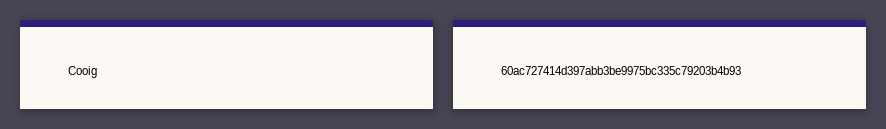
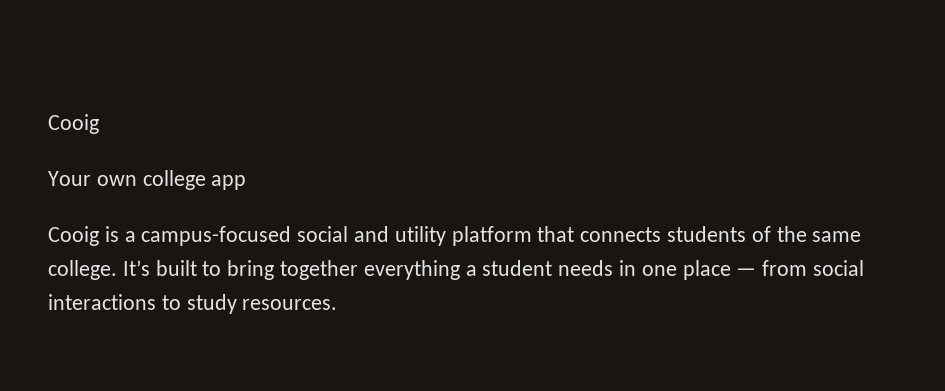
[501,66,741,75] 60ac727414d397abb3be9975bc335c79203b4b93 -> [48,170,247,190] [48,226,862,246] [48,260,865,280] [48,294,338,314] Your own college app // Cooig is a campus-focused social and utility platform that connects students of the same college. It’s built to bring together everything a student needs in one place — from social interactions to study resources.

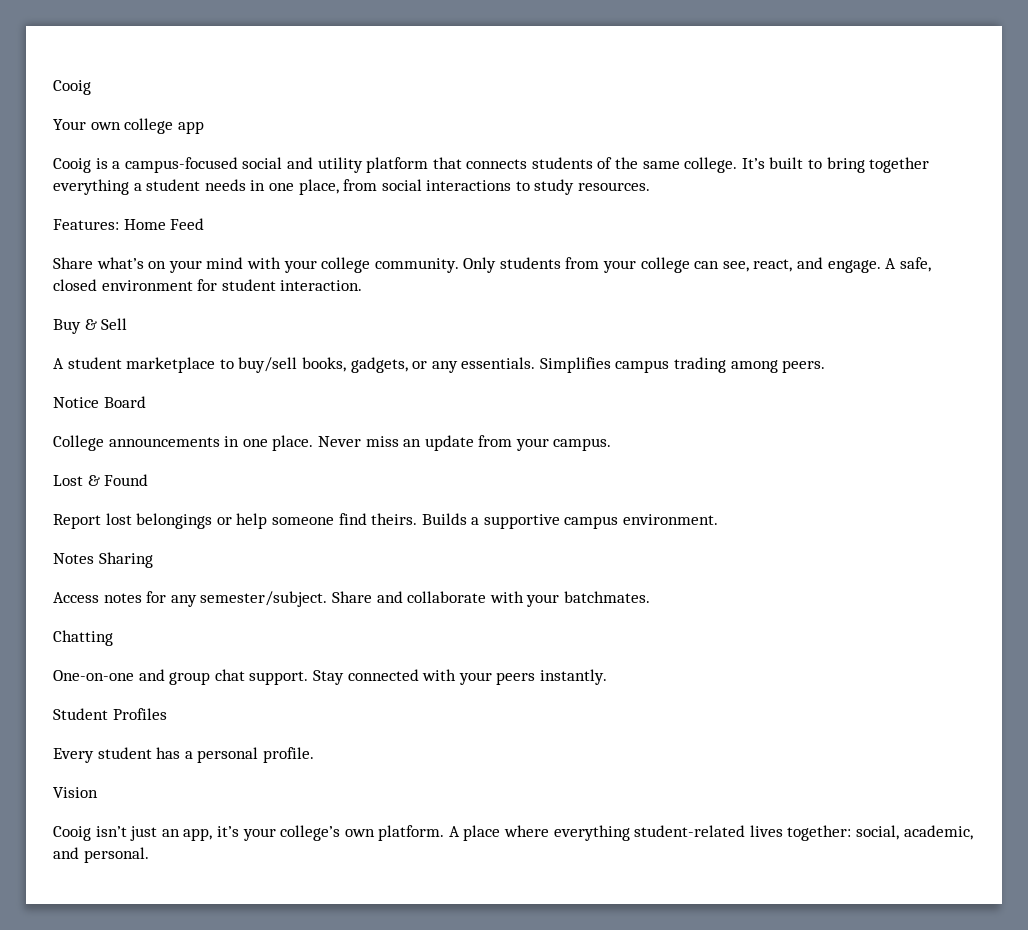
[682,260,757,280] place — -> [298,179,339,195] place,
(338, 304) none -> [53,218,205,230] [53,257,931,273] [53,279,363,291] [53,318,128,334] [53,357,826,373] [53,396,146,408] [53,435,612,451] [53,474,149,486] [53,513,719,529] [53,552,153,568] [53,591,650,607] [53,630,113,646] [53,669,607,685] [53,708,167,720] [53,747,314,763] [53,787,98,798] [53,825,973,841] [53,847,149,863] // Features: Home Feed // Share what’s on your mind with your college community. Only students from your college can see, react, and engage. A safe, closed environment for student interaction. // Buy & Sell // A student marketplace to buy/sell books, gadgets, or any essentials. Simplifies campus trading among peers. // Notice Board // College announcements in one place. Never miss an update from your campus. // Lost & Found // Report lost belongings or help someone find theirs. Builds a supportive campus environment. // Notes Sharing // Access notes for any semester/subject. Share and collaborate with your batchmates. // Chatting // One-on-one and group chat support. Stay connected with your peers instantly. // Student Profiles // Every student has a personal profile. // Vision // Cooig isn’t just an app, it’s your college’s own platform. A place where everything student-related lives together: social, academic, and personal.

